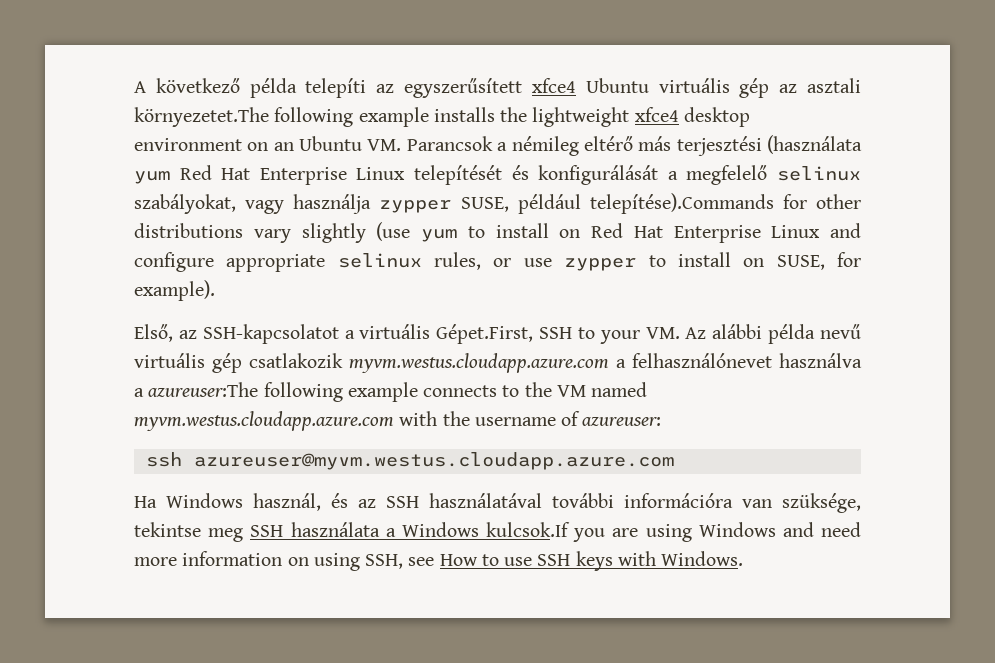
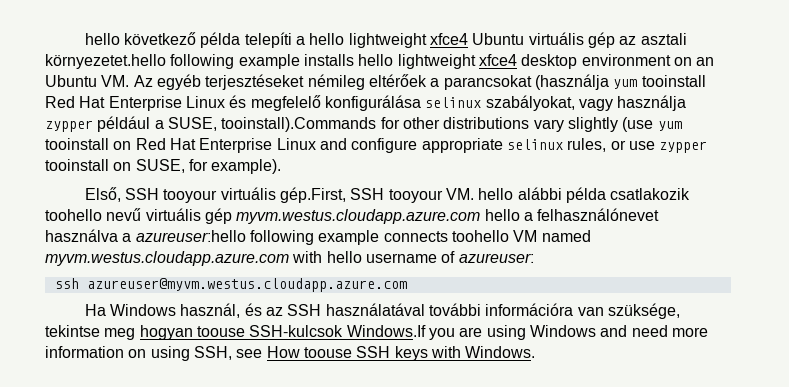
[134,81,146,93] A -> [84,33,120,45] hello
[376,78,523,98] az egyszerűsített -> [296,33,427,48] a hello lightweight
[134,107,269,127] környezetet.The -> [45,54,166,69] környezetet.hello
[500,107,528,122] the -> [358,54,394,66] hello
[406,135,863,156] [134,165,768,185] Parancsok a némileg eltérő más terjesztési (használata yum Red Hat Enterprise Linux telepítését és konfigurálását a megfelelő -> [133,74,706,90] [45,95,421,111] Az egyéb terjesztéseket némileg eltérőek a parancsokat (használja yum tooinstall Red Hat Enterprise Linux és megfelelő konfigurálása
[460,193,774,214] SUSE, például telepítése).Commands -> [97,116,377,132] például a SUSE, tooinstall).Commands
[467,223,549,238] to install -> [45,138,109,150] tooinstall
[648,252,731,267] to install -> [45,159,109,171] tooinstall
[178,324,816,344] az SSH-kapcsolatot a virtuális Gépet.First, SSH to your VM. Az alábbi példa -> [125,187,691,203] [45,209,102,221] SSH tooyour virtuális gép.First, SSH tooyour VM. hello alábbi példa csatlakozik toohello
[249,353,609,373] csatlakozik myvm.westus.cloudapp.azure.com -> [236,209,520,224] myvm.westus.cloudapp.azure.com hello
[148,382,259,397] azureuser:The -> [135,230,246,242] azureuser:hello
[502,382,552,397] to the -> [451,230,509,242] toohello
[442,411,470,426] the -> [326,251,362,263] hello
[250,522,570,537] SSH használata a Windows kulcsok.If -> [139,325,426,340] hogyan toouse SSH-kulcsok Windows.If
[481,554,533,566] to use -> [303,347,352,358] toouse

